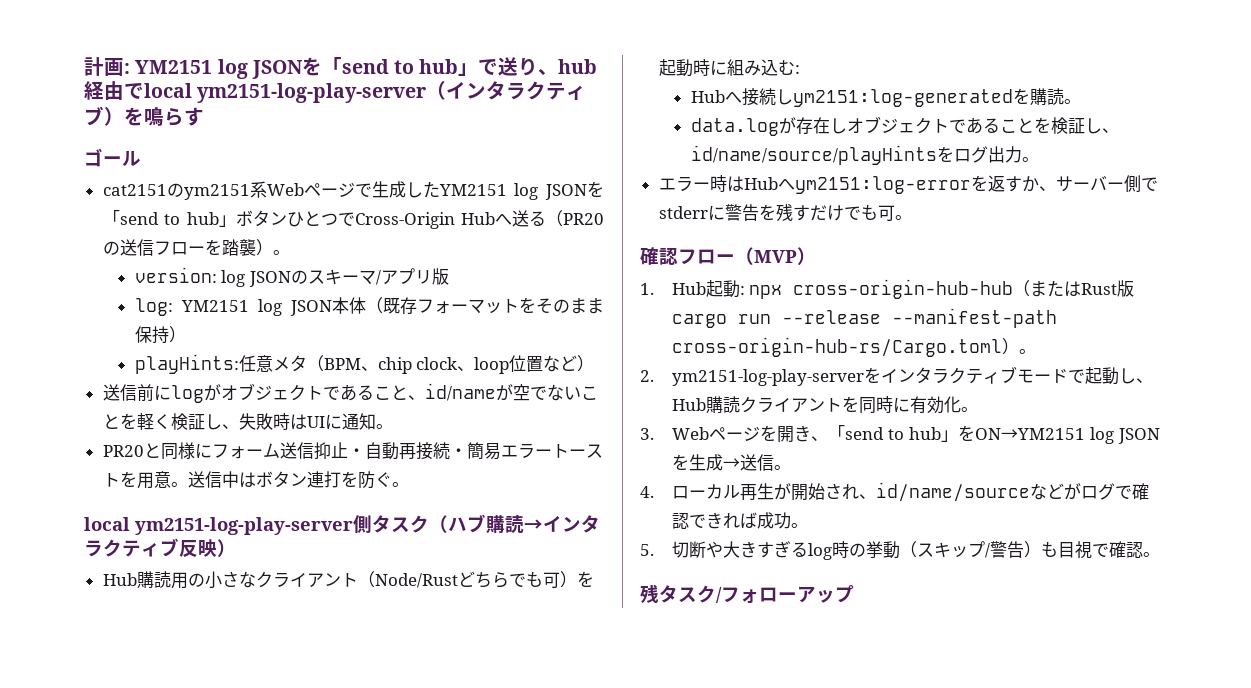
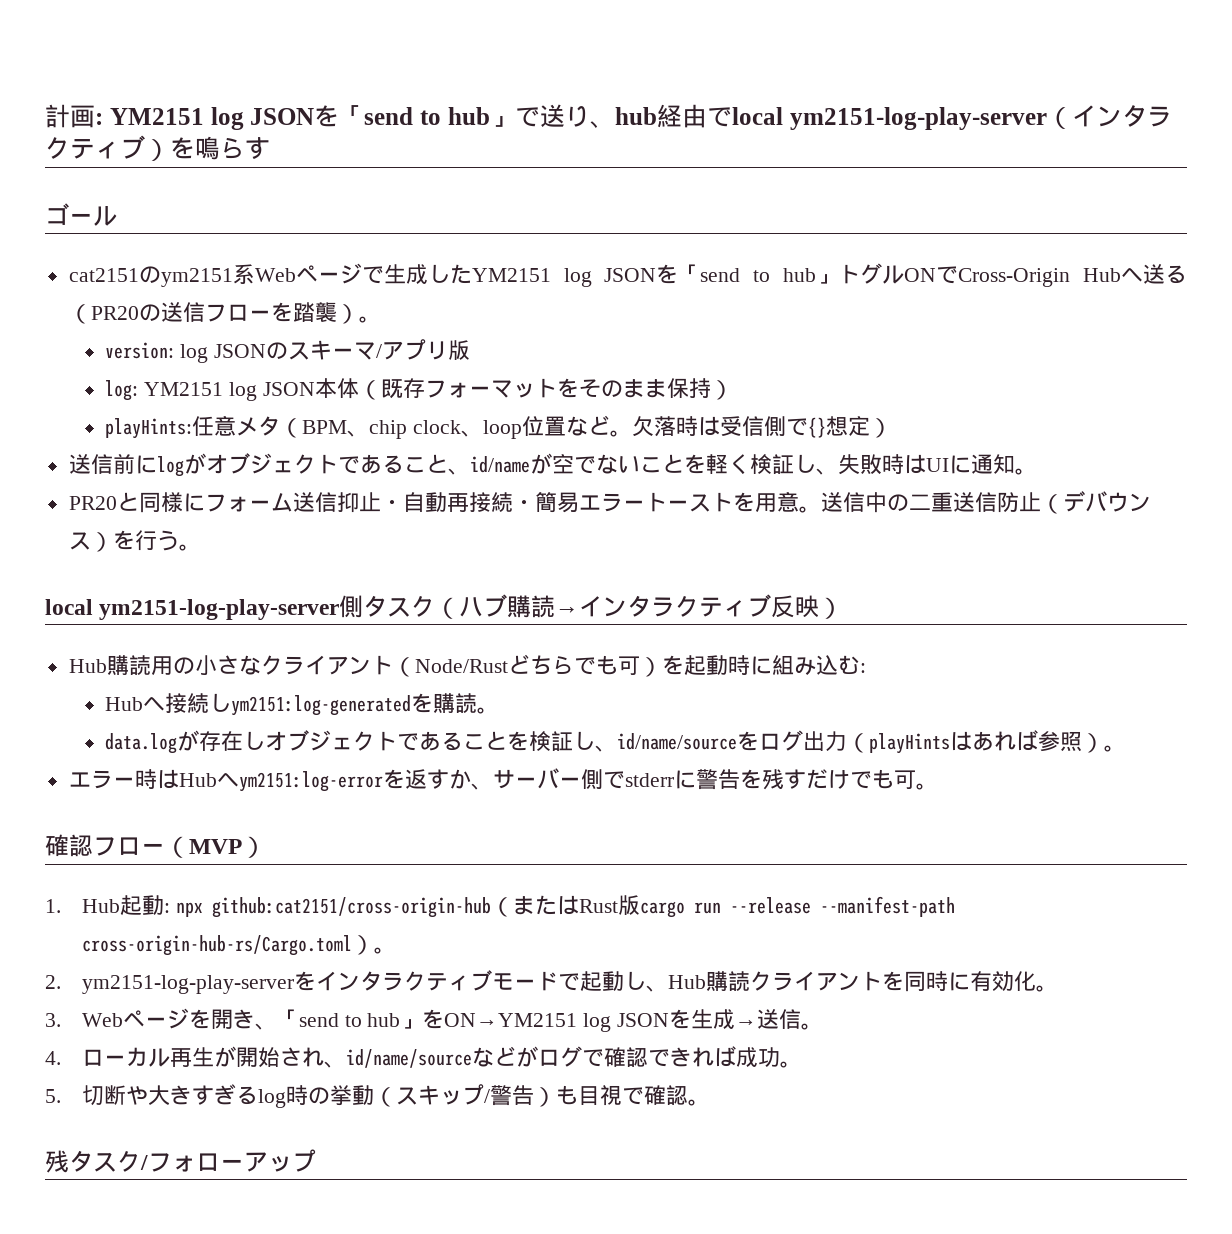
[235,210,338,227] ボタンひとつ -> [838,263,937,284] トグルON
(578, 363) none -> [610,416,871,438] 。欠落時は受信側で{}想定
[238,471,392,489] はボタン連打を防ぐ -> [886,491,1151,514] [68,530,179,552] の二重送信防止（デバウンス）を行う
[690,145,937,165] id/name/source/playHints -> [617,733,738,750] id/name/source
(1022, 154) none -> [847,730,1105,754] （playHintsはあれば参照）
[793,279,1014,299] cross-origin-hub-hub -> [211,897,491,918] github:cat2151/cross-origin-hub

